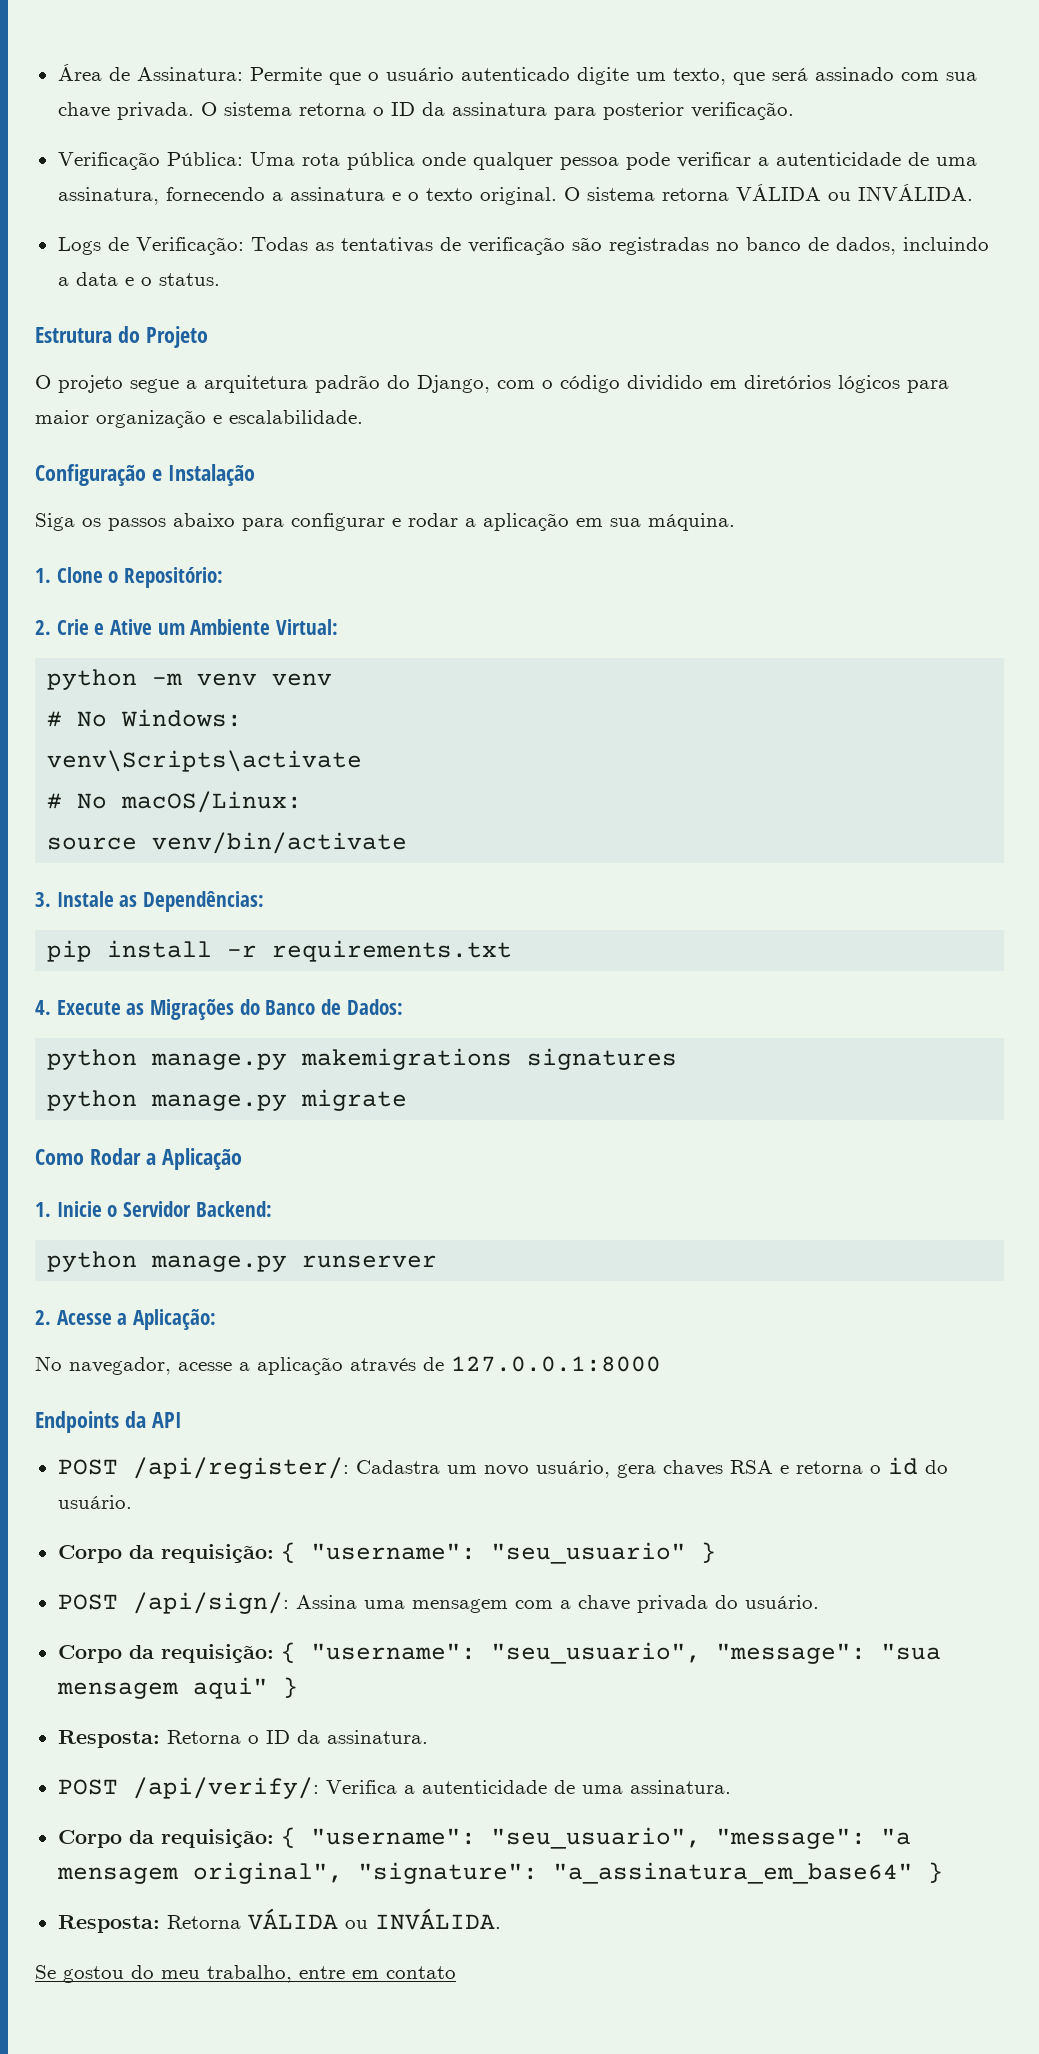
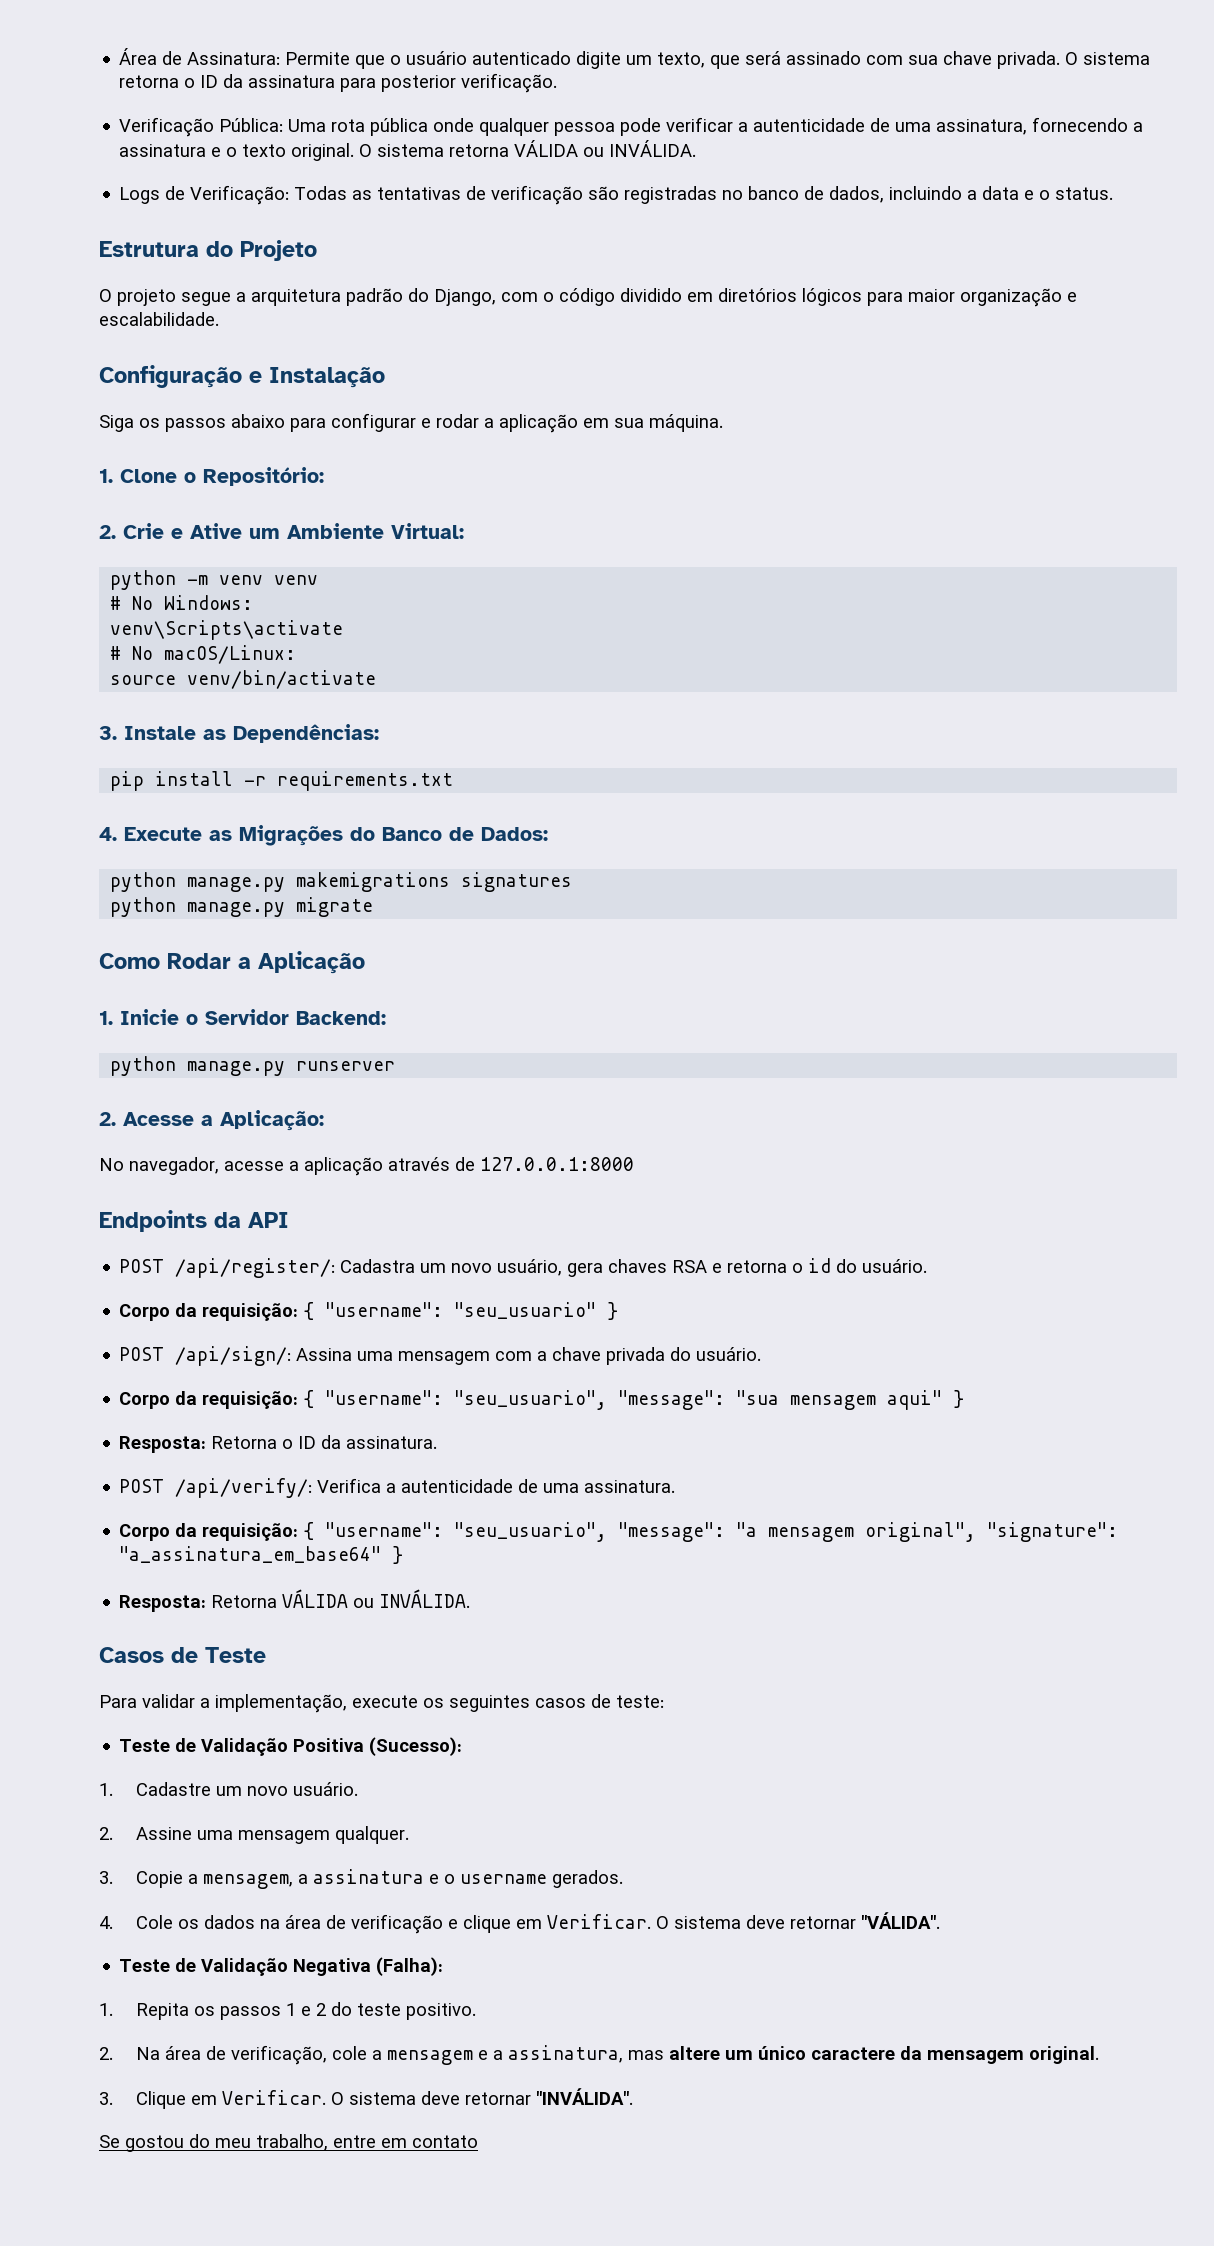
(501, 1919) none -> [99,1647,266,1663] [99,1694,664,1713] [119,1737,463,1756] [99,1782,358,1796] [99,1826,409,1844] [99,1869,623,1889] [99,1912,940,1934] [119,1957,444,1976] [99,2002,476,2020] [99,2045,1099,2065] [99,2088,633,2109] // Casos de Teste // Para validar a implementação, execute os seguintes casos de teste: // Teste de Validação Positiva (Sucesso): // 1. Cadastre um novo usuário. // 2. Assine uma mensagem qualquer. // 3. Copie a mensagem, a assinatura e o username gerados. // 4. Cole os dados na área de verificação e clique em Verificar. O sistema deve retornar "VÁLIDA". // Teste de Validação Negativa (Falha): // 1. Repita os passos 1 e 2 do teste positivo. // 2. Na área de verificação, cole a mensagem e a assinatura, mas altere um único caractere da mensagem original. // 3. Clique em Verificar. O sistema deve retornar "INVÁLIDA".

